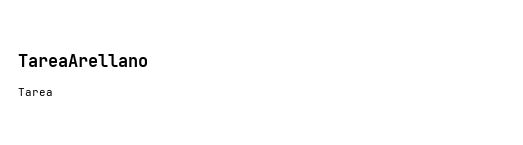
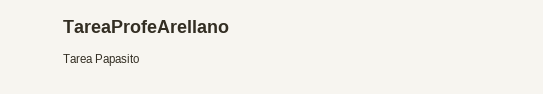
[18,54,148,67] TareaArellano -> [63,20,229,33] TareaProfeArellano
(53, 92) none -> [95,54,140,66] Papasito

